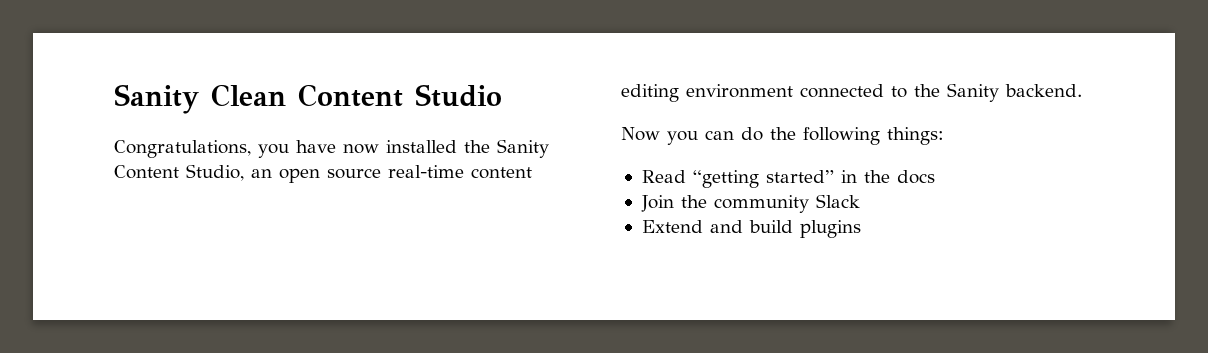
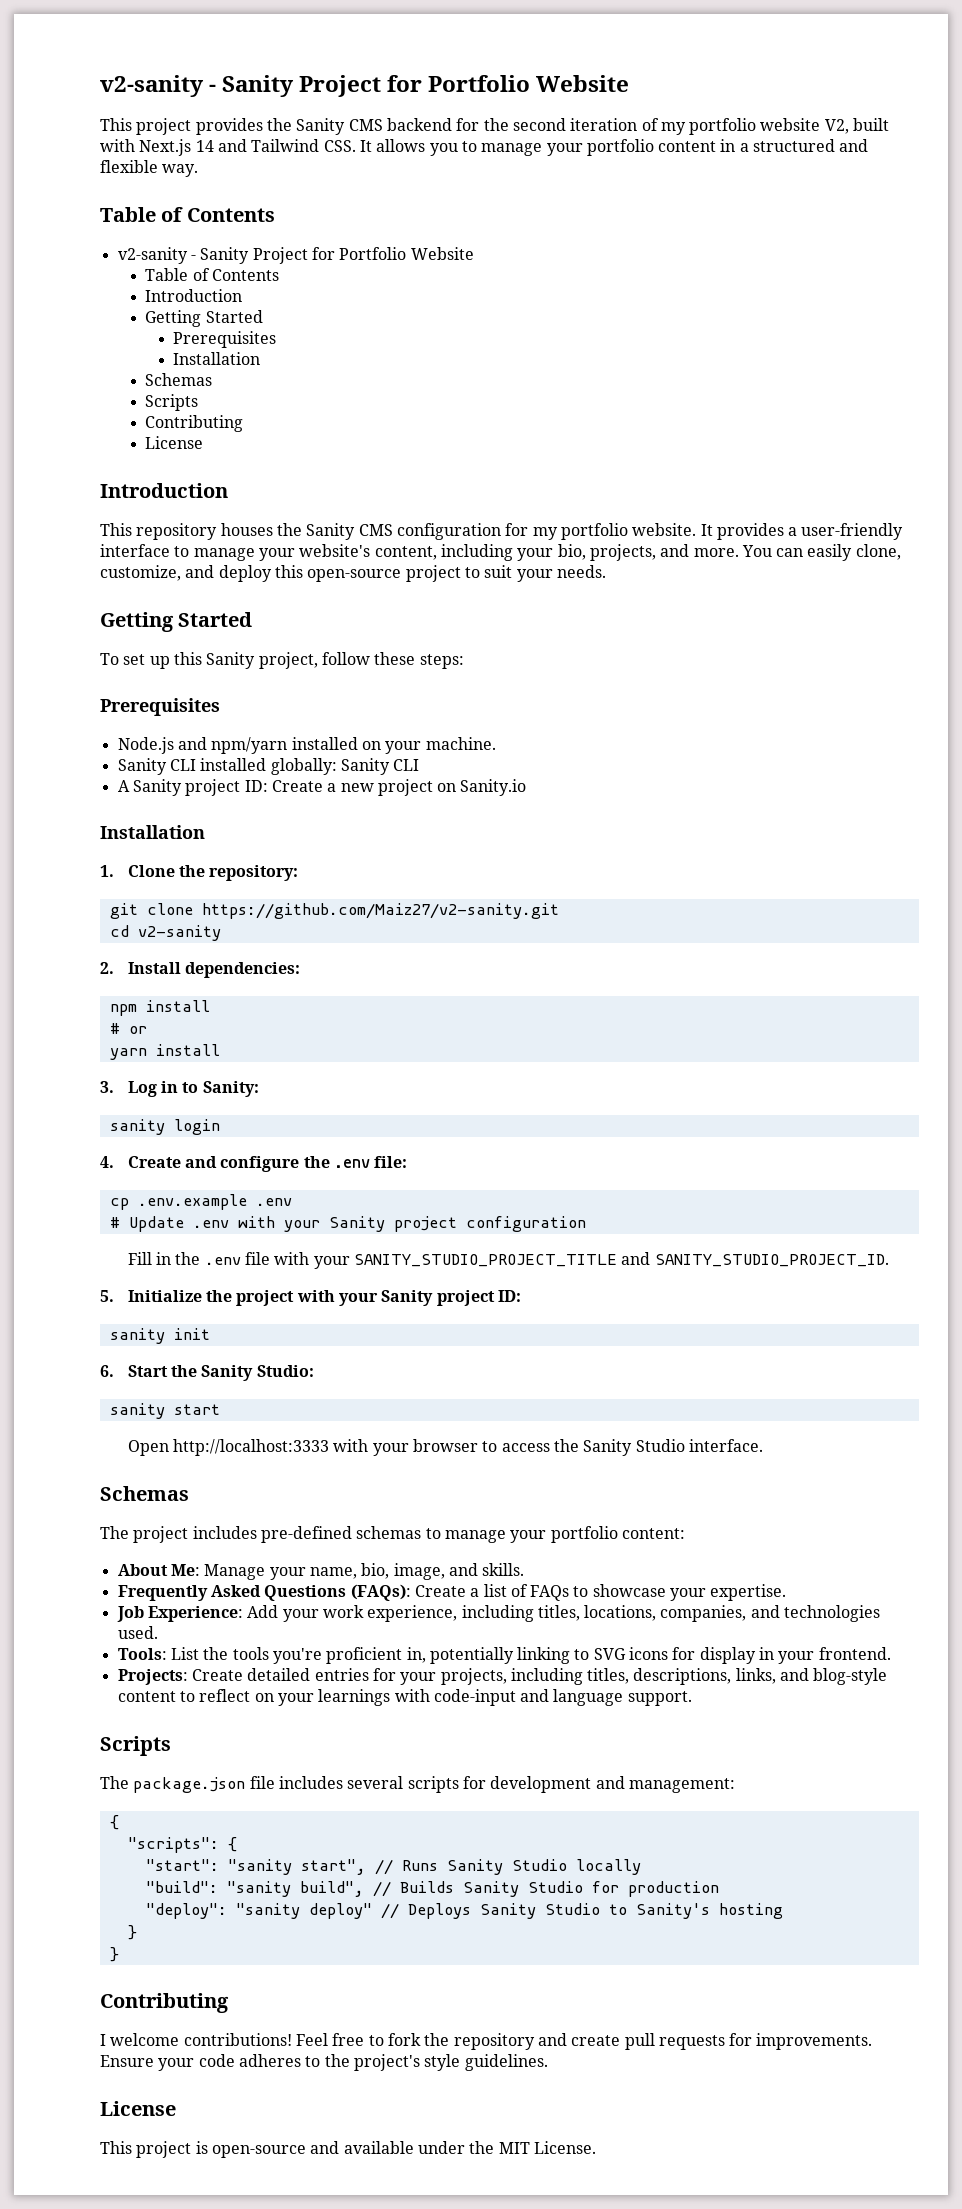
[114,84,502,114] [114,139,549,158] [114,164,532,183] [621,83,1082,102] [621,127,944,145] [641,170,935,188] [640,194,860,213] [641,220,861,238] Sanity Clean Content Studio // Congratulations, you have now installed the Sanity Content Studio, an open source real-time content editing environment connected to the Sanity backend. // Now you can do the following things: // Read “getting started” in the docs // Join the community Slack // Extend and build plugins -> [100,75,630,97] [100,118,890,135] [100,139,869,156] [100,160,199,177] [100,207,275,222] [117,247,474,264] [145,268,279,281] [145,289,243,302] [145,310,263,327] [172,331,276,348] [172,352,260,365] [145,373,213,386] [145,394,199,411] [145,415,244,432] [145,436,204,449] [100,483,228,498] [100,523,904,540] [100,544,901,561] [100,565,606,582] [100,612,253,632] [100,652,464,669] [100,698,220,716] [117,737,496,754] [117,758,420,775] [117,779,527,796] [100,825,205,839] [100,865,299,881] [109,903,559,919] [109,925,221,941] [100,962,300,978] [109,1000,210,1016] [109,1023,147,1034] [109,1044,220,1060] [100,1081,259,1097] [109,1119,220,1135] [100,1156,408,1172] [109,1194,292,1210] [109,1216,586,1232] [127,1252,889,1269] [100,1290,521,1306] [109,1328,210,1344] [100,1365,314,1381] [109,1403,220,1419] [127,1439,763,1456] [100,1486,189,1501] [100,1526,685,1543] [117,1563,525,1580] [117,1584,787,1601] [116,1605,881,1622] [117,1626,158,1639] [117,1647,891,1664] [117,1668,888,1685] [117,1689,692,1706] [100,1736,171,1756] [100,1776,735,1793] [109,1815,119,1830] [127,1837,237,1853] [145,1859,641,1875] [145,1881,719,1897] [145,1903,783,1919] [127,1925,137,1940] [109,1947,119,1962] [100,1993,229,2013] [100,2033,873,2050] [100,2054,548,2071] [100,2101,176,2116] [100,2141,596,2158] v2-sanity - Sanity Project for Portfolio Website // This project provides the Sanity CMS backend for the second iteration of my portfolio website V2, built with Next.js 14 and Tailwind CSS. It allows you to manage your portfolio content in a structured and flexible way. // Table of Contents // v2-sanity - Sanity Project for Portfolio Website // Table of Contents // Introduction // Getting Started // Prerequisites // Installation // Schemas // Scripts // Contributing // License // Introduction // This repository houses the Sanity CMS configuration for my portfolio website. It provides a user-friendly interface to manage your website's content, including your bio, projects, and more. You can easily clone, customize, and deploy this open-source project to suit your needs. // Getting Started // To set up this Sanity project, follow these steps: // Prerequisites // Node.js and npm/yarn installed on your machine. // Sanity CLI installed globally: Sanity CLI // A Sanity project ID: Create a new project on Sanity.io // Installation // 1. Clone the repository: // git clone https://github.com/Maiz27/v2-sanity.git // cd v2-sanity // 2. Install dependencies: // npm install // # or // yarn install // 3. Log in to Sanity: // sanity login // 4. Create and configure the .env file: // cp .env.example .env // # Update .env with your Sanity project configuration // Fill in the .env file with your SANITY_STUDIO_PROJECT_TITLE and SANITY_STUDIO_PROJECT_ID. // 5. Initialize the project with your Sanity project ID: // sanity init // 6. Start the Sanity Studio: // sanity start // Open http://localhost:3333 with your browser to access the Sanity Studio interface. // Schemas // The project includes pre-defined schemas to manage your portfolio content: // About Me: Manage your name, bio, image, and skills. // Frequently Asked Questions (FAQs): Create a list of FAQs to showcase your expertise. // Job Experience: Add your work experience, including titles, locations, companies, and technologies used. // Tools: List the tools you're proficient in, potentially linking to SVG icons for display in your frontend. // Projects: Create detailed entries for your projects, including titles, descriptions, links, and blog-style content to reflect on your learnings with code-input and language support. // Scripts // The package.json file includes several scripts for development and management: // { // "scripts": { // "start": "sanity start", // Runs Sanity Studio locally // "build": "sanity build", // Builds Sanity Studio for production // "deploy": "sanity deploy" // Deploys Sanity Studio to Sanity's hosting // } // } // Contributing // I welcome contributions! Feel free to fork the repository and create pull requests for improvements. Ensure your code adheres to the project's style guidelines. // License // This project is open-source and available under the MIT License.

